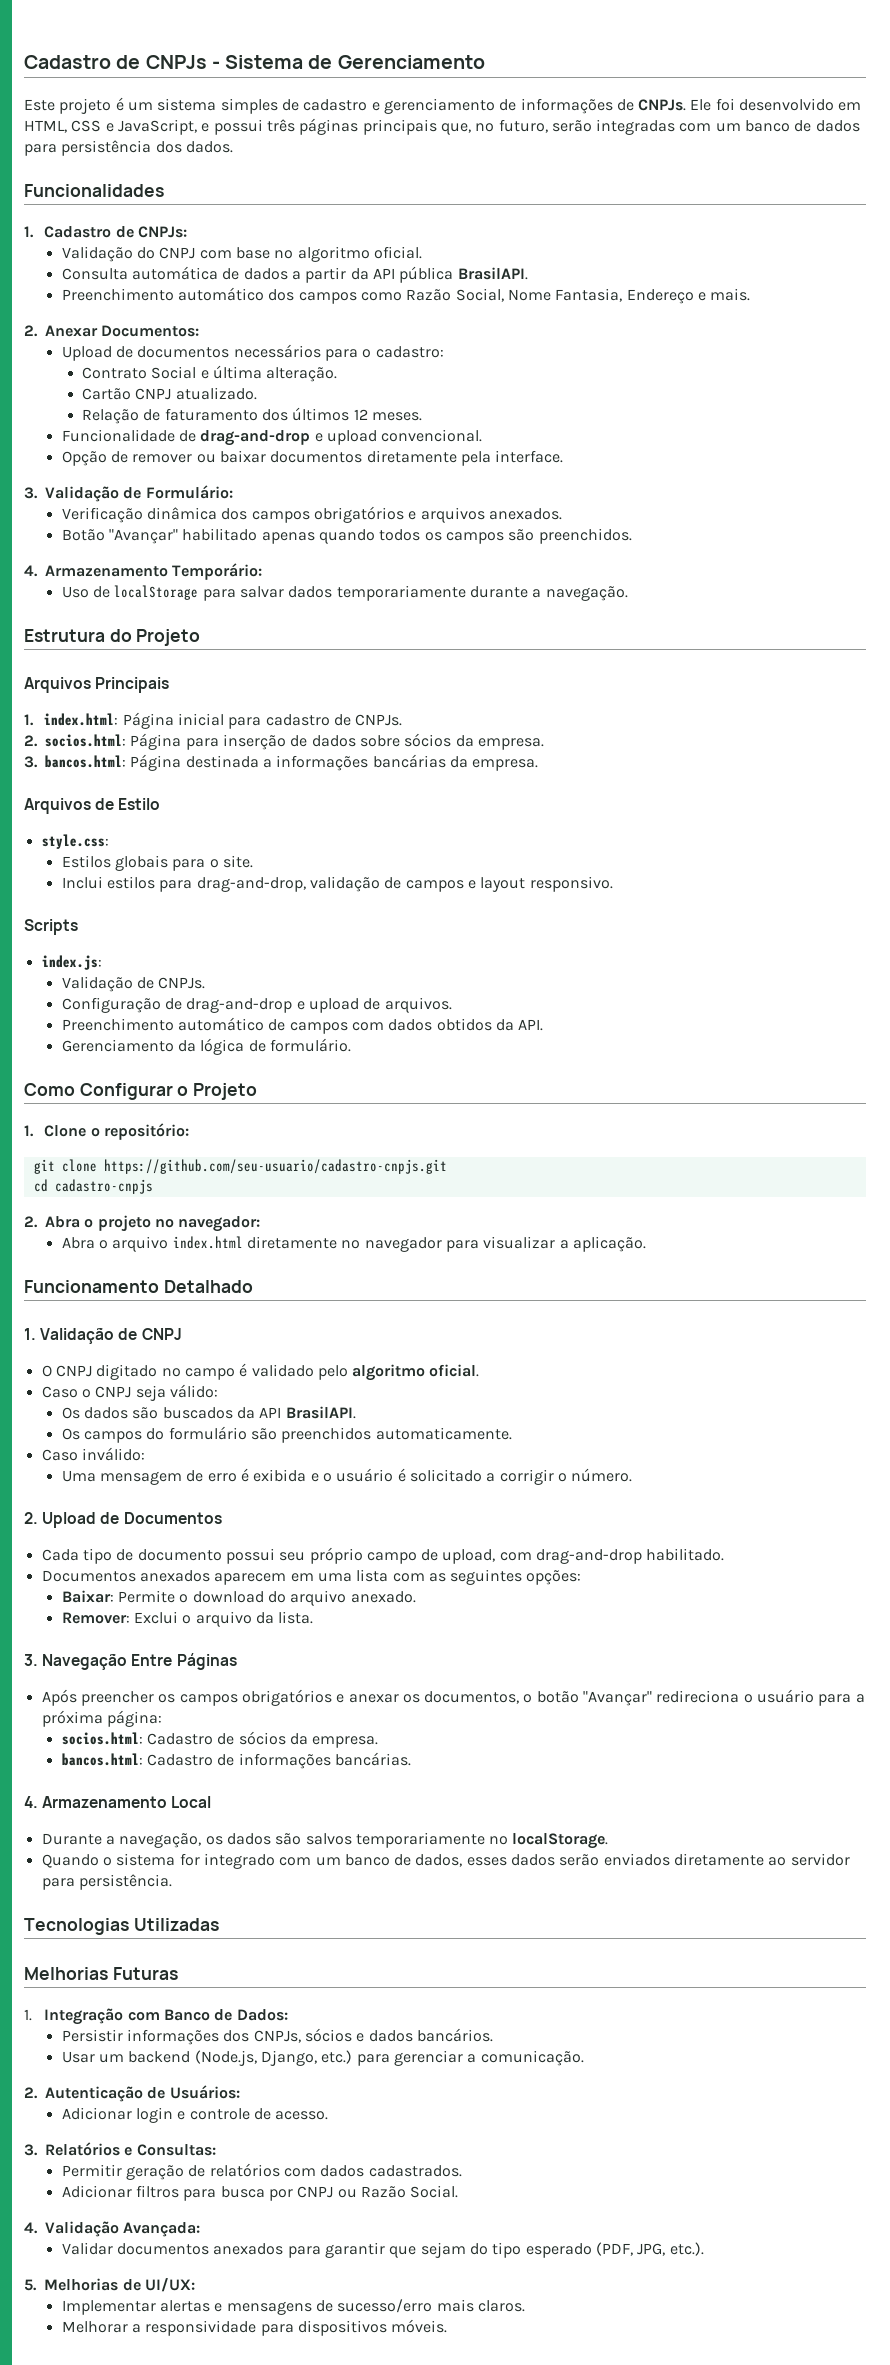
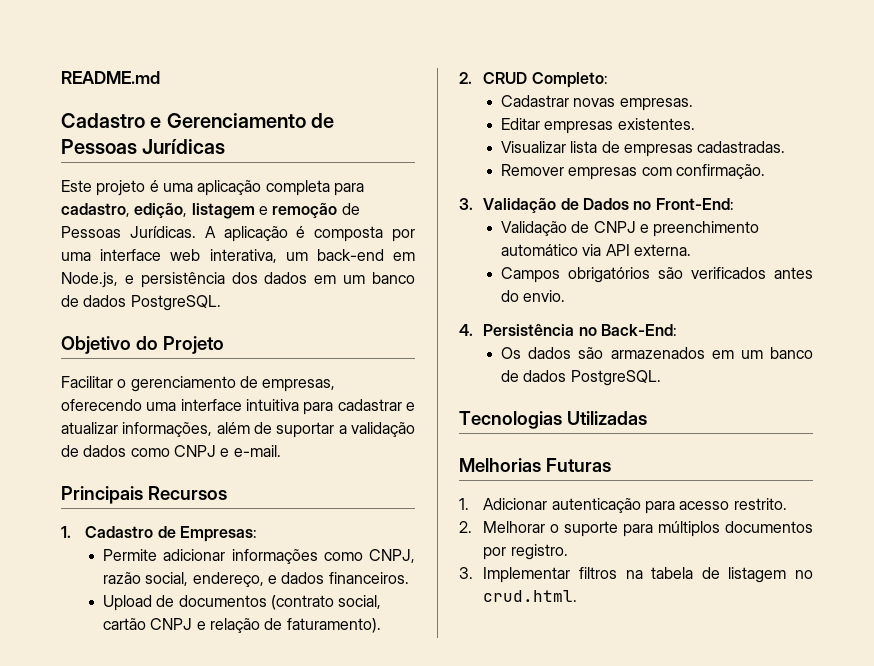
[24,55,485,69] [24,97,862,114] [24,118,860,135] [24,140,233,156] [24,184,164,197] [24,226,187,238] [61,246,423,262] [61,266,528,283] [61,287,751,304] [24,325,200,337] [61,344,444,361] [82,365,338,382] [82,387,257,400] [82,407,422,424] [61,429,483,446] [61,450,564,466] [24,485,233,502] [61,506,563,523] [61,528,632,544] [24,563,263,580] [61,585,628,601] [24,629,201,646] [24,677,170,693] [24,712,403,729] [24,733,544,750] [24,754,539,771] [24,798,161,814] [41,834,109,849] [61,855,254,871] [61,876,613,892] [24,919,78,935] [41,955,102,970] [61,976,206,992] [61,997,452,1013] [61,1017,544,1034] [61,1038,352,1055] [24,1083,258,1100] [24,1123,189,1140] [33,1159,447,1174] [33,1179,153,1194] [24,1215,261,1232] [61,1236,647,1252] [24,1280,253,1293] [24,1328,182,1344] [41,1363,480,1381] [41,1384,218,1401] [61,1406,356,1419] [61,1426,512,1443] [41,1447,145,1461] [61,1468,633,1485] [24,1512,222,1528] [41,1547,725,1564] [41,1569,582,1585] [61,1590,416,1606] [61,1611,314,1627] [24,1653,237,1670] [41,1689,865,1706] [41,1710,162,1727] [61,1731,379,1748] [61,1752,412,1769] [24,1796,212,1808] [41,1832,609,1849] [41,1853,850,1869] [41,1874,172,1890] Cadastro de CNPJs - Sistema de Gerenciamento // Este projeto é um sistema simples de cadastro e gerenciamento de informações de CNPJs. Ele foi desenvolvido em HTML, CSS e JavaScript, e possui três páginas principais que, no futuro, serão integradas com um banco de dados para persistência dos dados. // Funcionalidades // 1. Cadastro de CNPJs: // Validação do CNPJ com base no algoritmo oficial. // Consulta automática de dados a partir da API pública BrasilAPI. // Preenchimento automático dos campos como Razão Social, Nome Fantasia, Endereço e mais. // 2. Anexar Documentos: // Upload de documentos necessários para o cadastro: // Contrato Social e última alteração. // Cartão CNPJ atualizado. // Relação de faturamento dos últimos 12 meses. // Funcionalidade de drag-and-drop e upload convencional. // Opção de remover ou baixar documentos diretamente pela interface. // 3. Validação de Formulário: // Verificação dinâmica dos campos obrigatórios e arquivos anexados. // Botão "Avançar" habilitado apenas quando todos os campos são preenchidos. // 4. Armazenamento Temporário: // Uso de localStorage para salvar dados temporariamente durante a navegação. // Estrutura do Projeto // Arquivos Principais // 1. index.html: Página inicial para cadastro de CNPJs. // 2. socios.html: Página para inserção de dados sobre sócios da empresa. // 3. bancos.html: Página destinada a informações bancárias da empresa. // Arquivos de Estilo // style.css: // Estilos globais para o site. // Inclui estilos para drag-and-drop, validação de campos e layout responsivo. // Scripts // index.js: // Validação de CNPJs. // Configuração de drag-and-drop e upload de arquivos. // Preenchimento automático de campos com dados obtidos da API. // Gerenciamento da lógica de formulário. // Como Configurar o Projeto // 1. Clone o repositório: // git clone https://github.com/seu-usuario/cadastro-cnpjs.git // cd cadastro-cnpjs // 2. Abra o projeto no navegador: // Abra o arquivo index.html diretamente no navegador para visualizar a aplicação. // Funcionamento Detalhado // 1. Validação de CNPJ // O CNPJ digitado no campo é validado pelo algoritmo oficial. // Caso o CNPJ seja válido: // Os dados são buscados da API BrasilAPI. // Os campos do formulário são preenchidos automaticamente. // Caso inválido: // Uma mensagem de erro é exibida e o usuário é solicitado a corrigir o número. // 2. Upload de Documentos // Cada tipo de documento possui seu próprio campo de upload, com drag-and-drop habilitado. // Documentos anexados aparecem em uma lista com as seguintes opções: // Baixar: Permite o download do arquivo anexado. // Remover: Exclui o arquivo da lista. // 3. Navegação Entre Páginas // Após preencher os campos obrigatórios e anexar os documentos, o botão "Avançar" redireciona o usuário para a próxima página: // socios.html: Cadastro de sócios da empresa. // bancos.html: Cadastro de informações bancárias. // 4. Armazenamento Local // Durante a navegação, os dados são salvos temporariamente no localStorage. // Quando o sistema for integrado com um banco de dados, esses dados serão enviados diretamente ao servidor para persistência. -> [61,71,160,84] [61,113,335,128] [61,139,226,154] [61,180,364,196] [61,202,360,219] [61,226,416,242] [61,249,416,263] [61,272,415,288] [61,295,221,311] [61,336,224,354] [61,376,336,392] [61,399,415,415] [61,422,415,438] [61,445,281,457] [61,486,227,504] [61,526,258,542] [103,549,416,564] [103,572,409,587] [103,595,382,611] [103,618,381,633] [459,72,608,88] [501,95,693,111] [501,118,695,134] [501,141,786,157] [501,164,765,180] [459,197,734,213] [501,221,760,237] [501,244,691,256] [501,267,813,283] [501,290,566,302] [459,324,678,336] [501,347,813,359] [501,370,661,386] README.md // Cadastro e Gerenciamento de Pessoas Jurídicas // Este projeto é uma aplicação completa para cadastro, edição, listagem e remoção de Pessoas Jurídicas. A aplicação é composta por uma interface web interativa, um back-end em Node.js, e persistência dos dados em um banco de dados PostgreSQL. // Objetivo do Projeto // Facilitar o gerenciamento de empresas, oferecendo uma interface intuitiva para cadastrar e atualizar informações, além de suportar a validação de dados como CNPJ e e-mail. // Principais Recursos // 1. Cadastro de Empresas: // Permite adicionar informações como CNPJ, razão social, endereço, e dados financeiros. // Upload de documentos (contrato social, cartão CNPJ e relação de faturamento). // 2. CRUD Completo: // Cadastrar novas empresas. // Editar empresas existentes. // Visualizar lista de empresas cadastradas. // Remover empresas com confirmação. // 3. Validação de Dados no Front-End: // Validação de CNPJ e preenchimento automático via API externa. // Campos obrigatórios são verificados antes do envio. // 4. Persistência no Back-End: // Os dados são armazenados em um banco de dados PostgreSQL.
[44,2008,288,2025] [61,2028,494,2045] [61,2050,584,2066] [24,2085,240,2102] [61,2107,329,2123] [24,2142,216,2156] [61,2163,462,2180] [61,2185,459,2201] [24,2221,201,2237] [61,2242,704,2258] [24,2278,195,2292] [61,2299,526,2315] [61,2319,448,2336] Integração com Banco de Dados: // Persistir informações dos CNPJs, sócios e dados bancários. // Usar um backend (Node.js, Django, etc.) para gerenciar a comunicação. // 2. Autenticação de Usuários: // Adicionar login e controle de acesso. // 3. Relatórios e Consultas: // Permitir geração de relatórios com dados cadastrados. // Adicionar filtros para busca por CNPJ ou Razão Social. // 4. Validação Avançada: // Validar documentos anexados para garantir que sejam do tipo esperado (PDF, JPG, etc.). // 5. Melhorias de UI/UX: // Implementar alertas e mensagens de sucesso/erro mais claros. // Melhorar a responsividade para dispositivos móveis. -> [483,498,787,514] [459,521,813,537] [483,544,568,560] [459,567,813,583] [483,590,578,602] Adicionar autenticação para acesso restrito. // 2. Melhorar o suporte para múltiplos documentos por registro. // 3. Implementar filtros na tabela de listagem no crud.html.

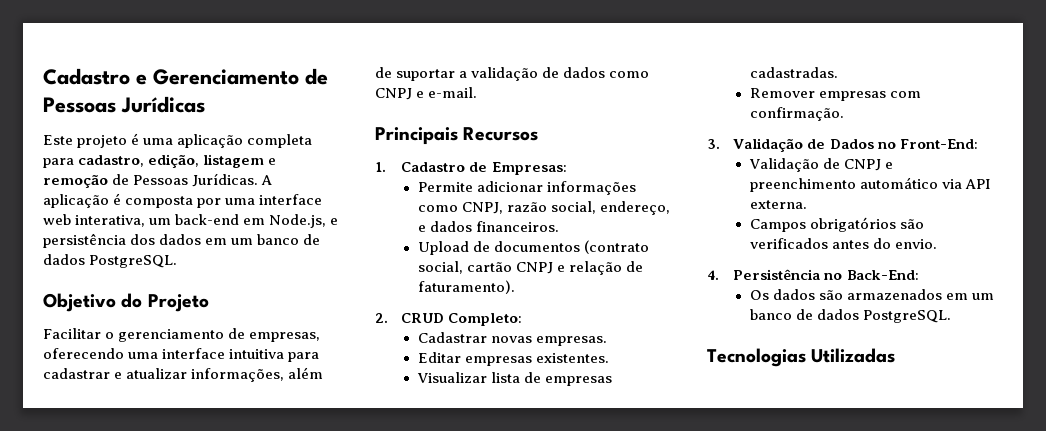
[61,71,160,84] README.md // -> (43, 76) none
[459,458,611,472] [459,498,787,514] [459,521,813,537] [483,544,568,560] [459,567,813,583] [483,590,578,602] // Melhorias Futuras // 1. Adicionar autenticação para acesso restrito. // 2. Melhorar o suporte para múltiplos documentos por registro. // 3. Implementar filtros na tabela de listagem no crud.html. -> (896, 355) none

